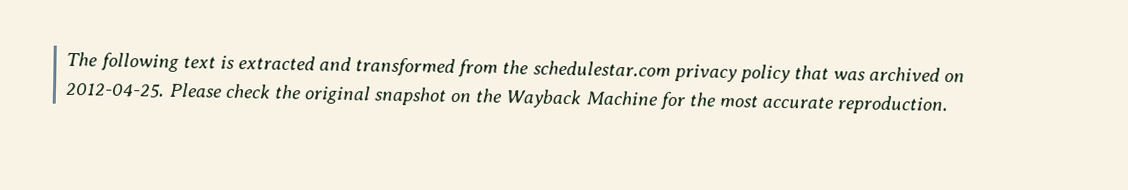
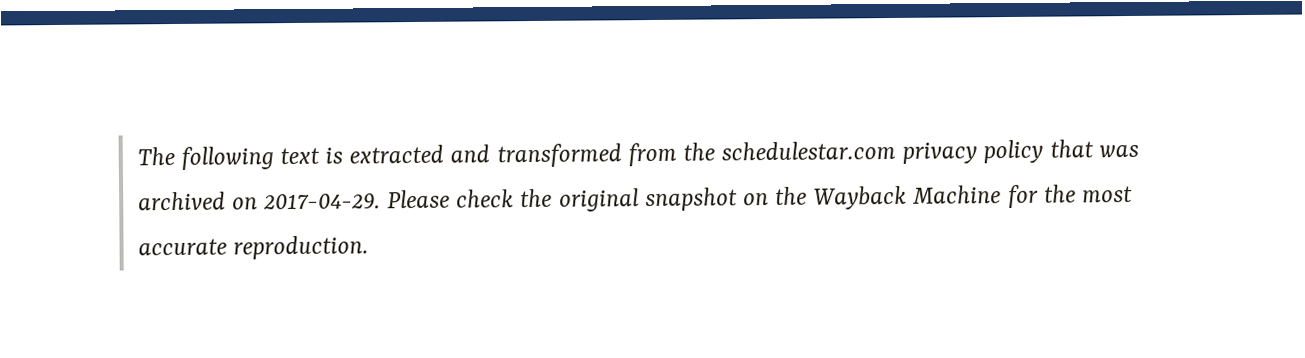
[65,82,166,98] 2012-04-25. -> [262,193,381,210] 2017-04-29.

